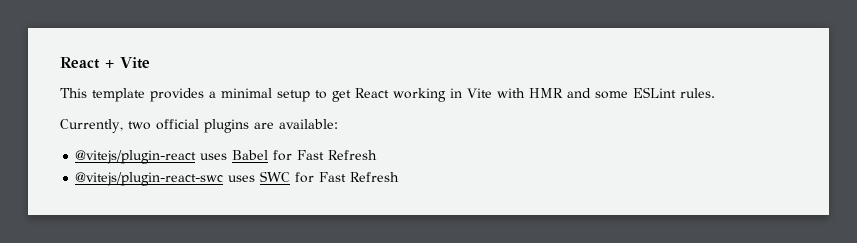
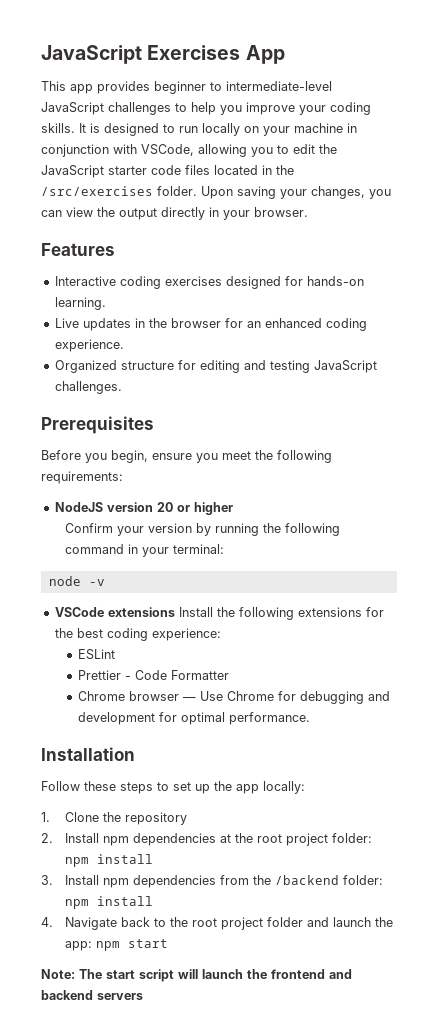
[60,57,150,69] [60,87,715,102] [60,119,338,133] [75,150,378,164] [75,171,400,186] React + Vite // This template provides a minimal setup to get React working in Vite with HMR and some ESLint rules. // Currently, two official plugins are available: // @vitejs/plugin-react uses Babel for Fast Refresh // @vitejs/plugin-react-swc uses SWC for Fast Refresh -> [41,45,285,64] [41,81,332,94] [41,102,371,115] [41,123,357,136] [41,144,337,157] [41,165,294,178] [41,186,391,199] [41,207,308,220] [41,243,115,256] [54,276,364,289] [54,297,106,310] [54,318,367,331] [54,339,124,352] [54,360,377,373] [54,381,122,394] [41,416,154,434] [41,450,332,463] [41,471,123,484] [54,502,233,515] [64,523,340,536] [64,544,224,557] [48,576,105,586] [54,607,384,620] [54,628,221,641] [78,649,116,660] [78,670,230,680] [78,691,391,704] [78,712,311,725] [41,747,135,761] [41,781,305,794] [41,812,187,825] [41,833,372,846] [64,854,153,867] [41,875,383,888] [64,896,153,909] [41,917,393,930] [64,939,168,951] [41,969,352,982] [41,990,143,1000] JavaScript Exercises App // This app provides beginner to intermediate-level JavaScript challenges to help you improve your coding skills. It is designed to run locally on your machine in conjunction with VSCode, allowing you to edit the JavaScript starter code files located in the /src/exercises folder. Upon saving your changes, you can view the output directly in your browser. // Features // Interactive coding exercises designed for hands-on learning. // Live updates in the browser for an enhanced coding experience. // Organized structure for editing and testing JavaScript challenges. // Prerequisites // Before you begin, ensure you meet the following requirements: // NodeJS version 20 or higher // Confirm your version by running the following command in your terminal: // node -v // VSCode extensions Install the following extensions for the best coding experience: // ESLint // Prettier - Code Formatter // Chrome browser — Use Chrome for debugging and development for optimal performance. // Installation // Follow these steps to set up the app locally: // 1. Clone the repository // 2. Install npm dependencies at the root project folder: npm install // 3. Install npm dependencies from the /backend folder: npm install // 4. Navigate back to the root project folder and launch the app: npm start // Note: The start script will launch the frontend and backend servers

